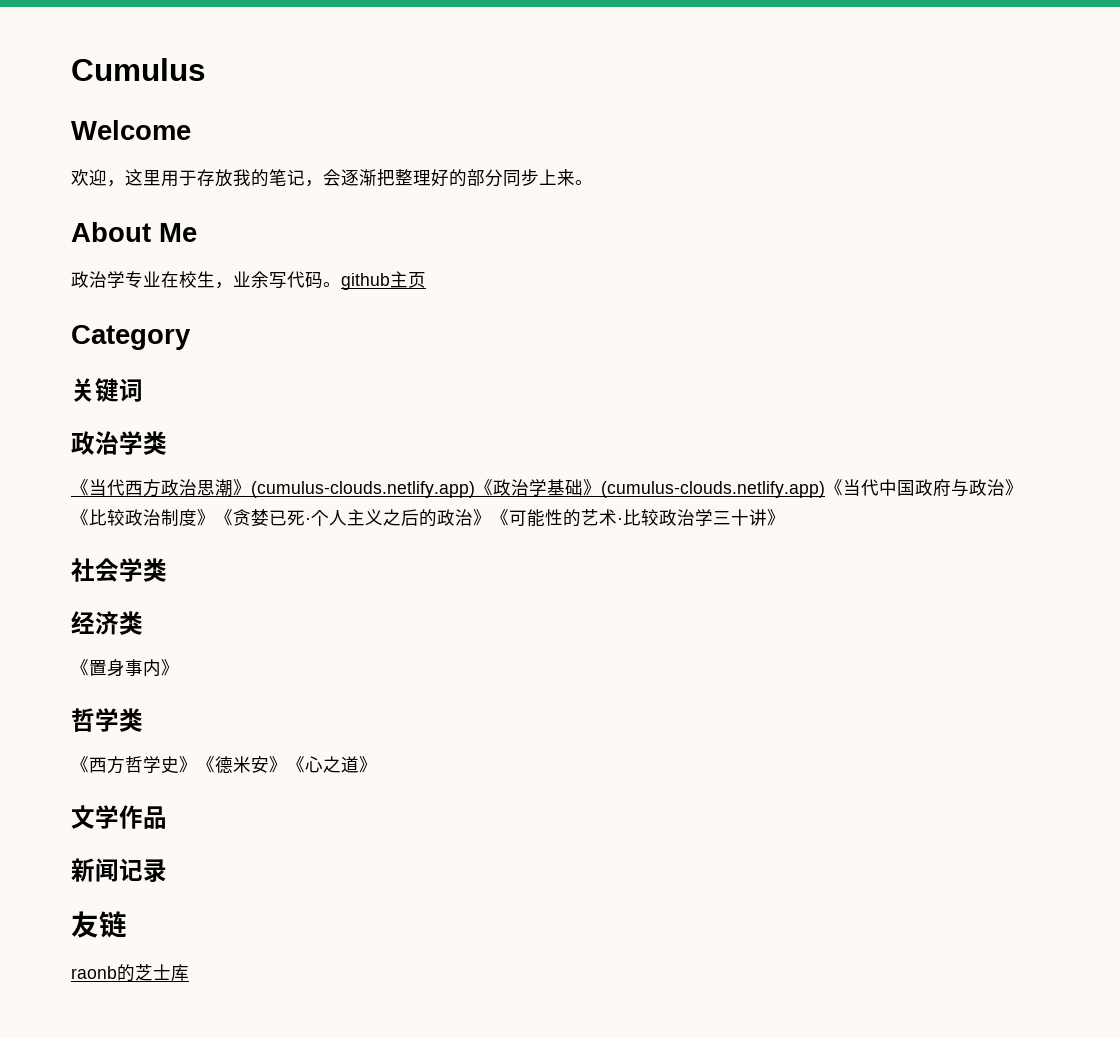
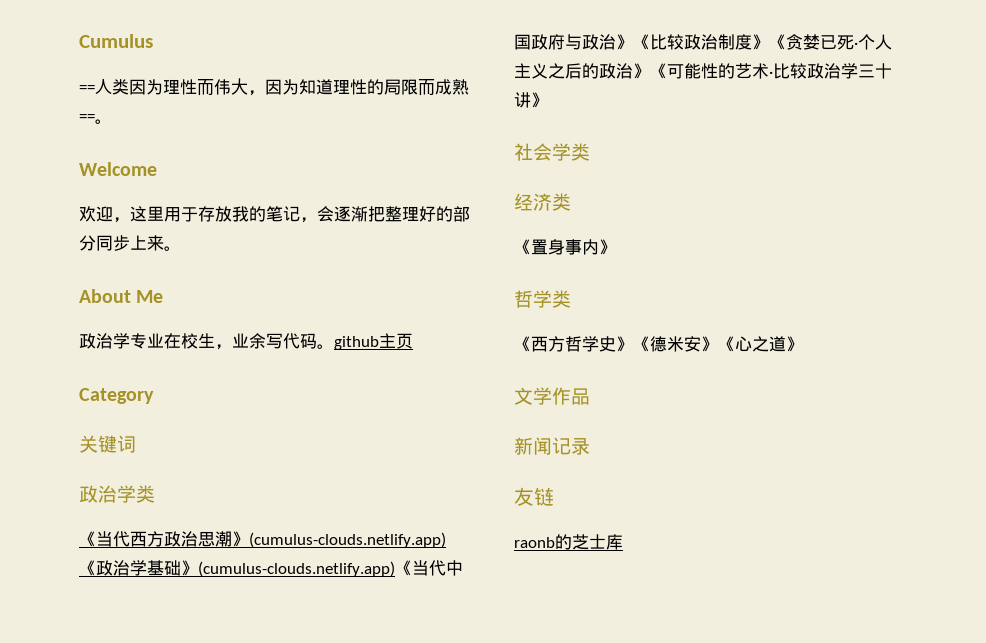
(206, 69) none -> [79,78,469,96] [79,114,112,124] // ==⼈类因为理性⽽伟⼤，因为知道理性的局限⽽成熟==。

